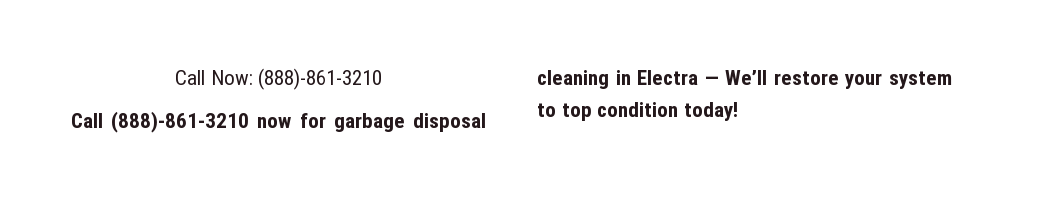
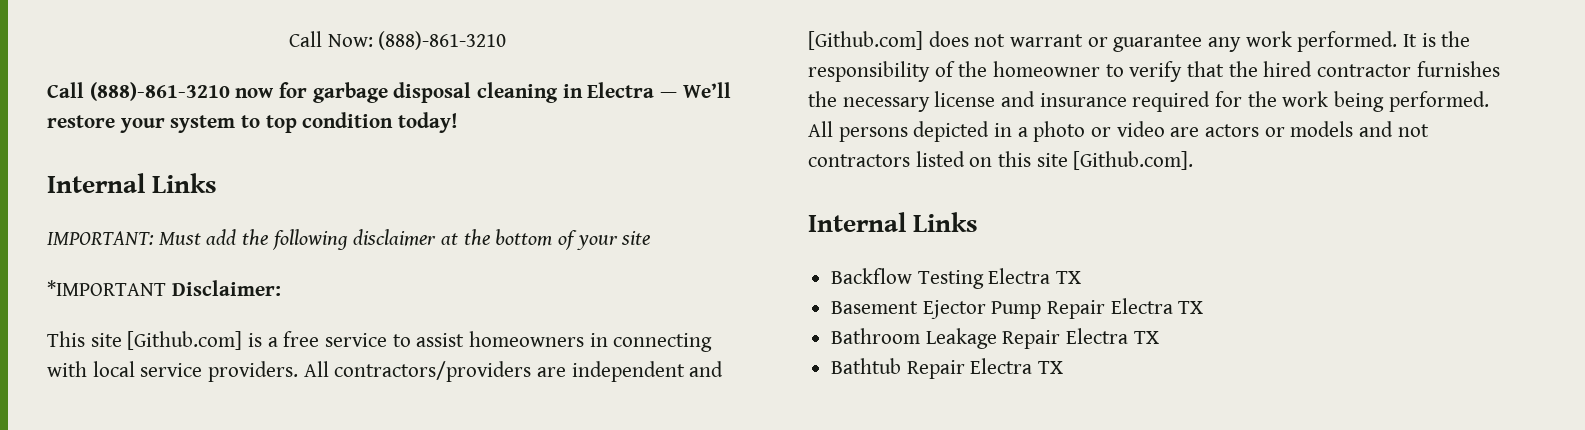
(739, 111) none -> [47,173,218,193] [47,229,651,250] [47,280,281,296] [47,331,713,352] [47,361,724,382] [808,31,1471,52] [808,61,1500,82] [808,91,1489,112] [808,121,1429,142] [808,151,1194,170] [808,212,979,232] [831,268,1082,289] [831,298,1204,319] [831,328,1159,349] [831,358,1064,379] // Internal Links // IMPORTANT: Must add the following disclaimer at the bottom of your site // *IMPORTANT Disclaimer: // This site [Github.com] is a free service to assist homeowners in connecting with local service providers. All contractors/providers are independent and [Github.com] does not warrant or guarantee any work performed. It is the responsibility of the homeowner to verify that the hired contractor furnishes the necessary license and insurance required for the work being performed. All persons depicted in a photo or video are actors or models and not contractors listed on this site [Github.com]. // Internal Links // Backflow Testing Electra TX // Basement Ejector Pump Repair Electra TX // Bathroom Leakage Repair Electra TX // Bathtub Repair Electra TX

